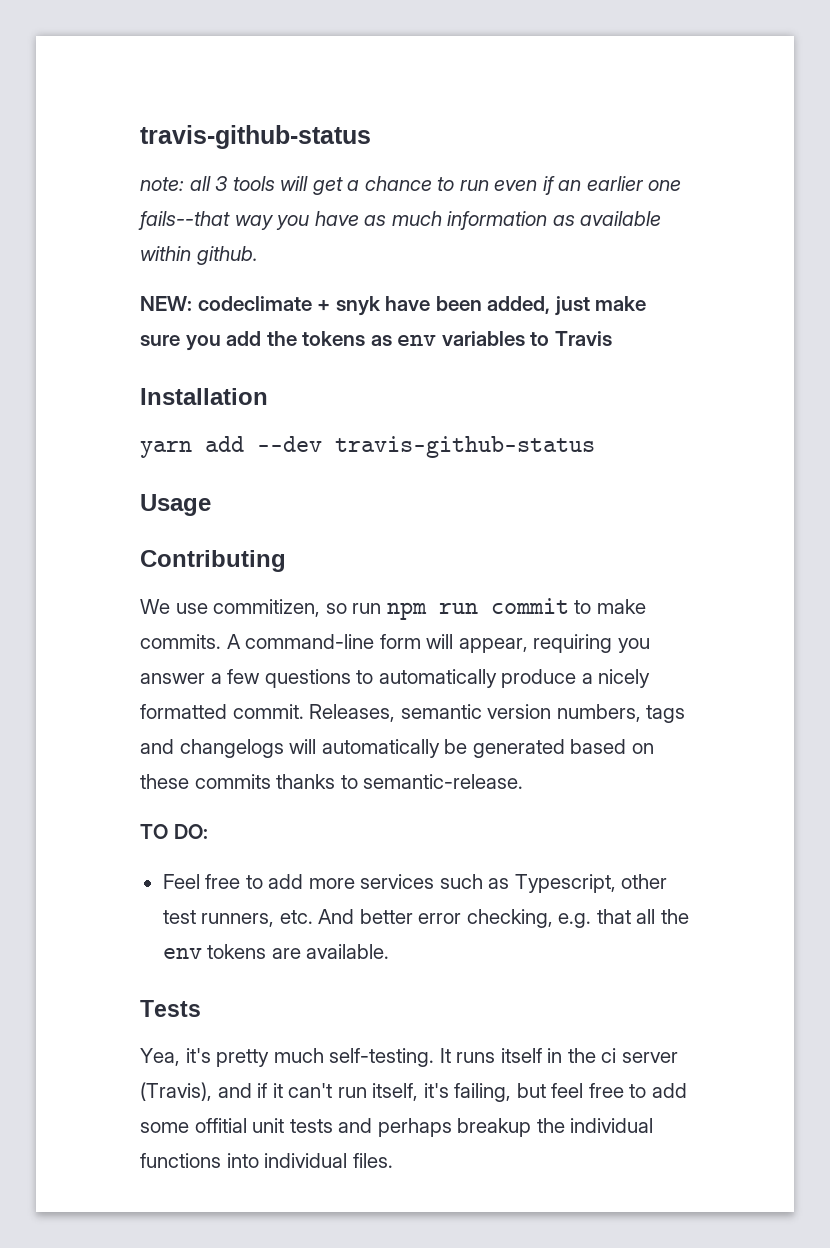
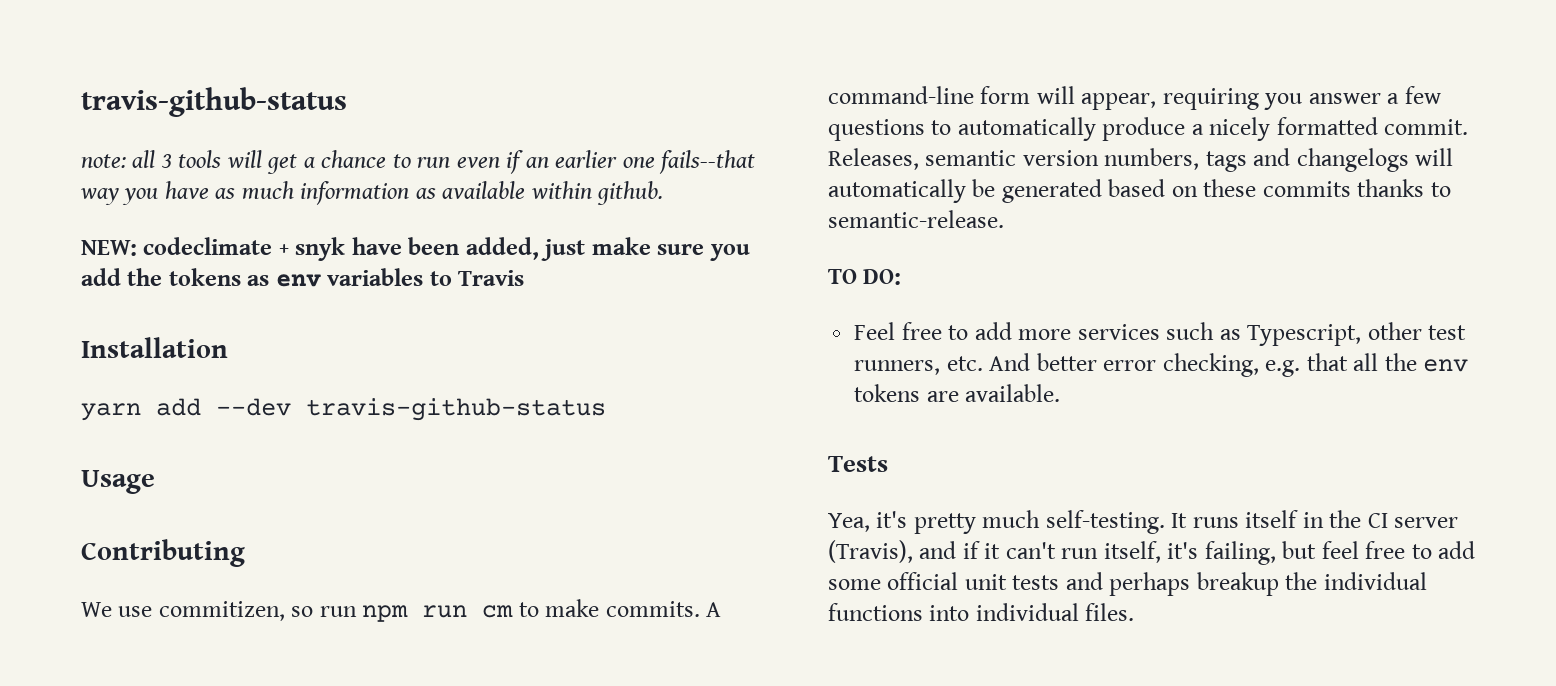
[490,598,569,614] commit -> [482,605,514,618] cm
[601,1048,617,1063] ci -> [1367,513,1388,528] CI
[194,1118,247,1133] offitial -> [887,572,959,590] official

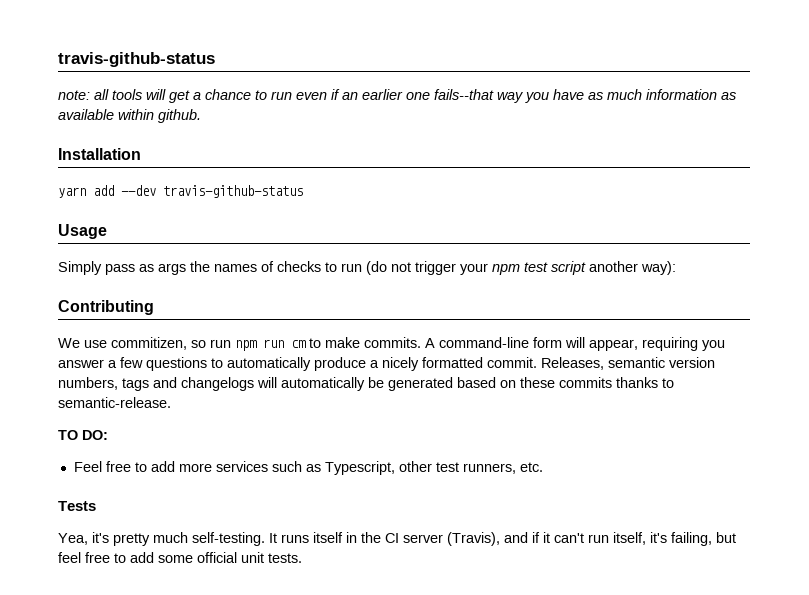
[160,154,172,168] 3 -> (109, 94) none
[81,237,750,261] [81,268,525,287] // NEW: codeclimate + snyk have been added, just make sure you add the tokens as env variables to Travis -> (201, 116) none
(155, 482) none -> [58,261,676,275] // Simply pass as args the names of checks to run (do not trigger your npm test script another way):
[989,353,1469,377] [854,384,1061,402] And better error checking, e.g. that all the env tokens are available. -> (543, 467) none
[1012,572,1427,596] [828,603,1135,621] tests and perhaps breakup the individual functions into individual files. -> [268,553,302,563] tests.

